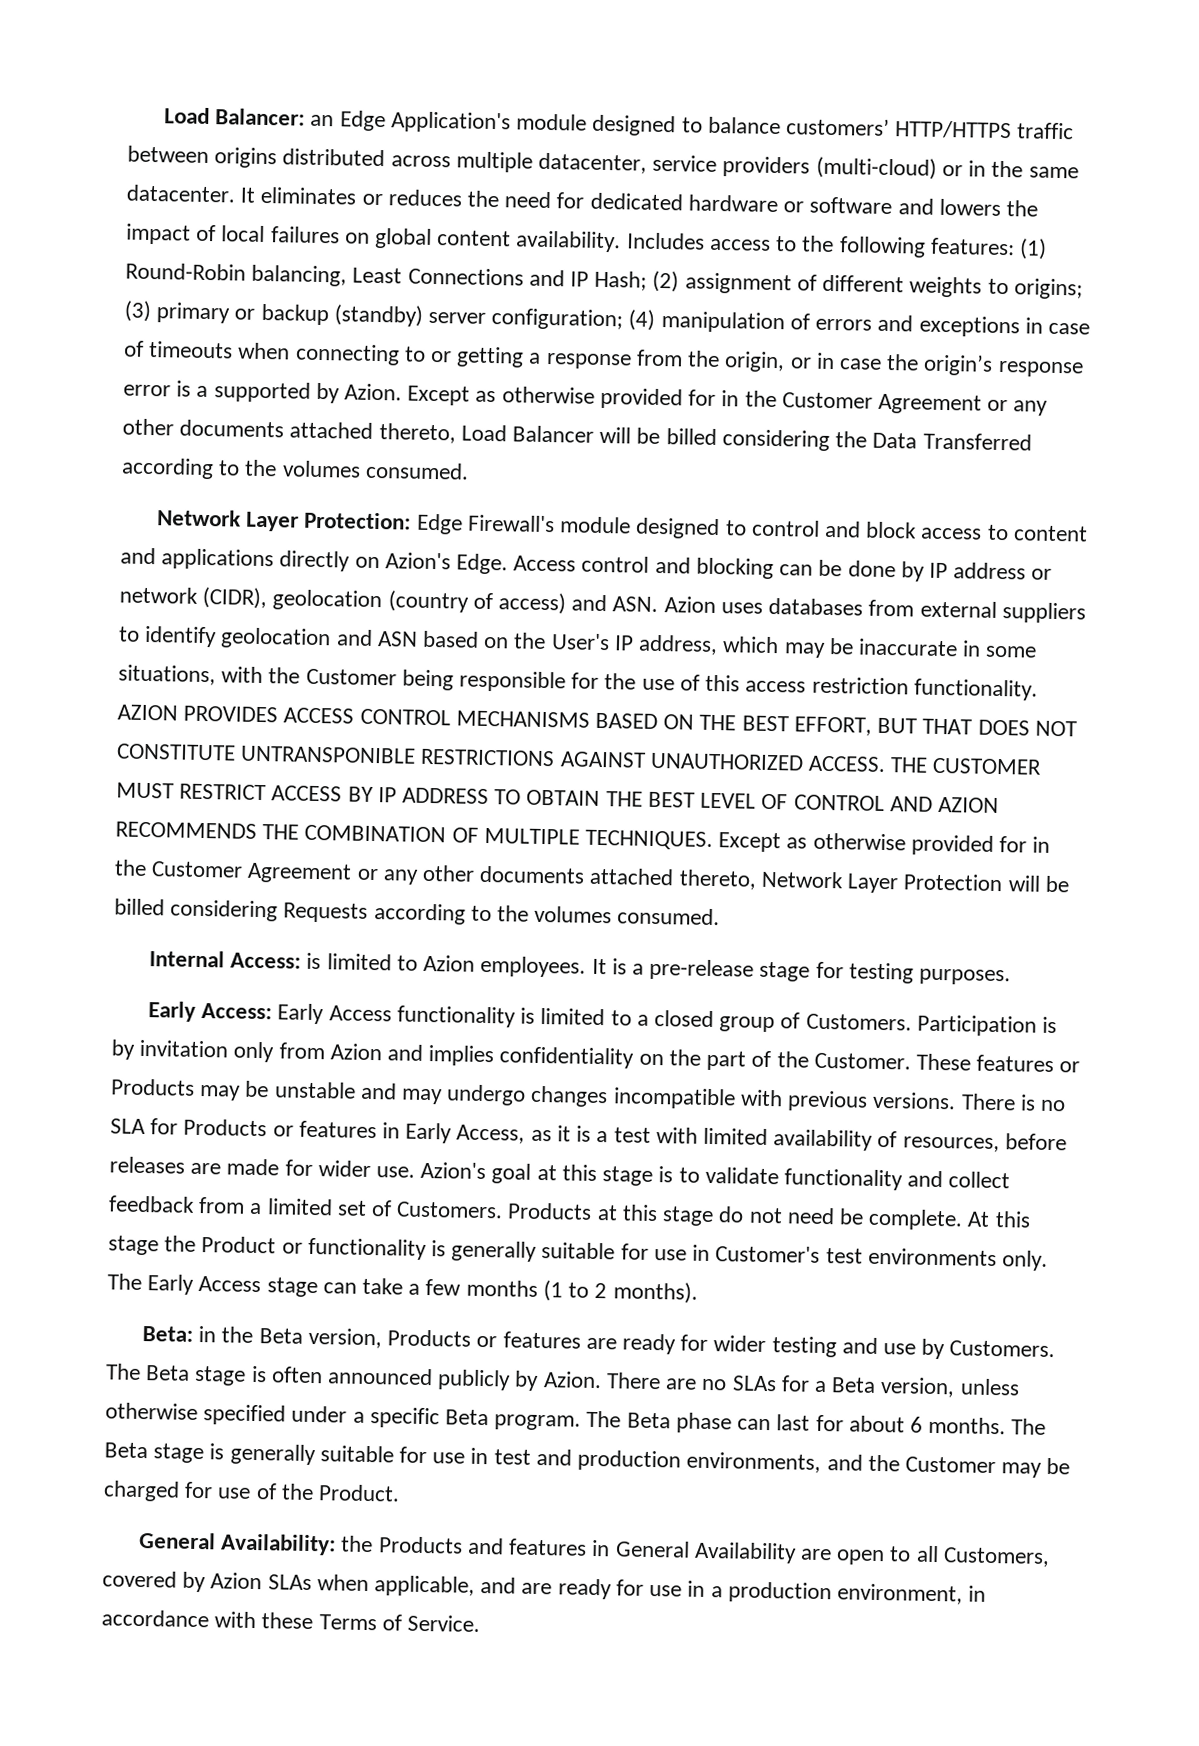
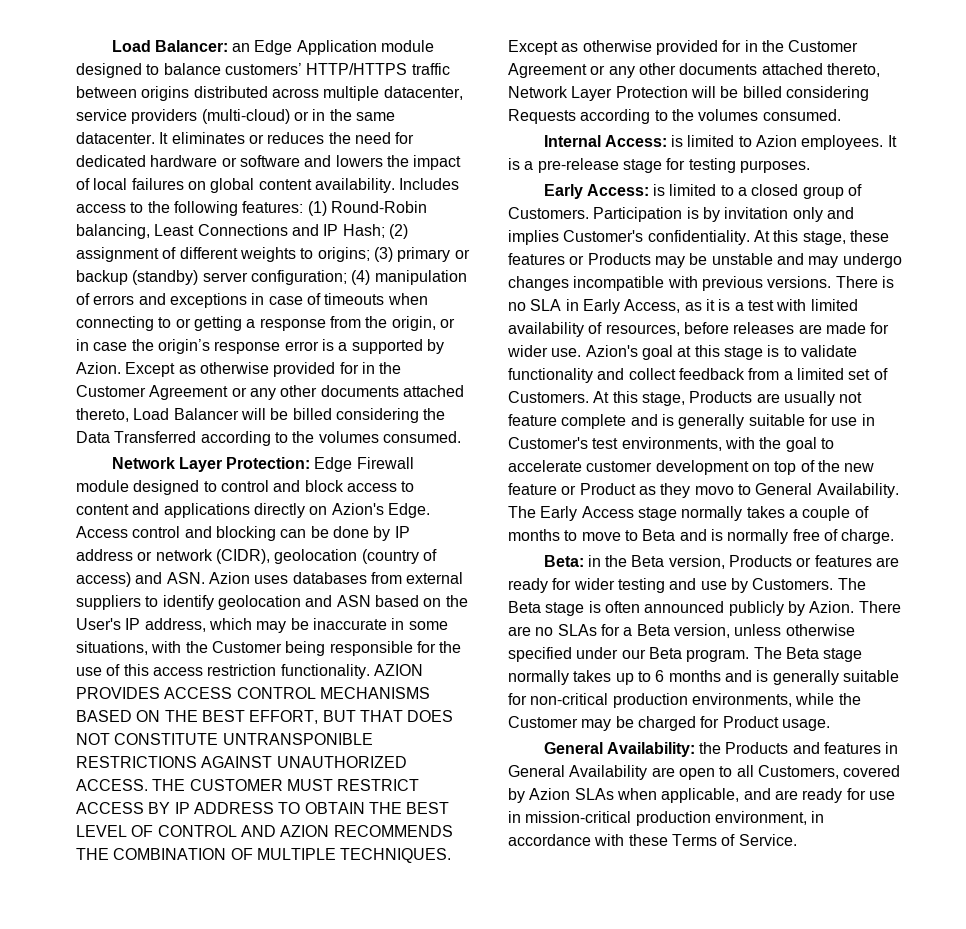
[390,111,511,134] Application's -> [296,40,377,55] Application
[467,514,555,533] Firewall's -> [356,457,414,469] Firewall
[277,1003,516,1028] Early Access functionality -> (649, 190) none
[278,1042,971,1071] from Azion and implies confidentiality on the part of the Customer. These -> [826,207,854,219] [508,230,889,245] and implies Customer's confidentiality. At this stage, these
[150,1118,377,1139] for Products or features -> (562, 305) none
[507,1202,1031,1231] [108,1235,427,1261] Products at this stage do not need be complete. At this stage the Product or functionality -> [593,391,863,406] [508,414,658,429] At this stage, Products are usually not feature complete and
[867,1247,1048,1271] [107,1273,698,1304] environments only. The Early Access stage can take a few months (1 to 2 months). -> [621,437,834,452] [508,460,875,475] [508,483,899,498] [508,506,869,521] [508,529,895,544] environments, with the goal to accelerate customer development on top of the new feature or Product as they movo to General Availability. The Early Access stage normally takes a couple of months to move to Beta and is normally free of charge.
[352,1407,440,1429] a specific -> [621,649,646,659] our
[675,1412,1047,1435] [104,1442,572,1466] phase can last for about 6 months. The Beta stage is generally suitable for use in test and -> [823,648,863,662] [508,670,899,685] [508,693,609,705] stage normally takes up to 6 months and is generally suitable for non-critical
[826,1454,863,1471] and -> [795,693,835,705] while
[217,1483,401,1502] use of the Product. -> [722,716,830,731] Product usage.
[710,1586,723,1598] a -> [525,811,632,823] mission-critical

